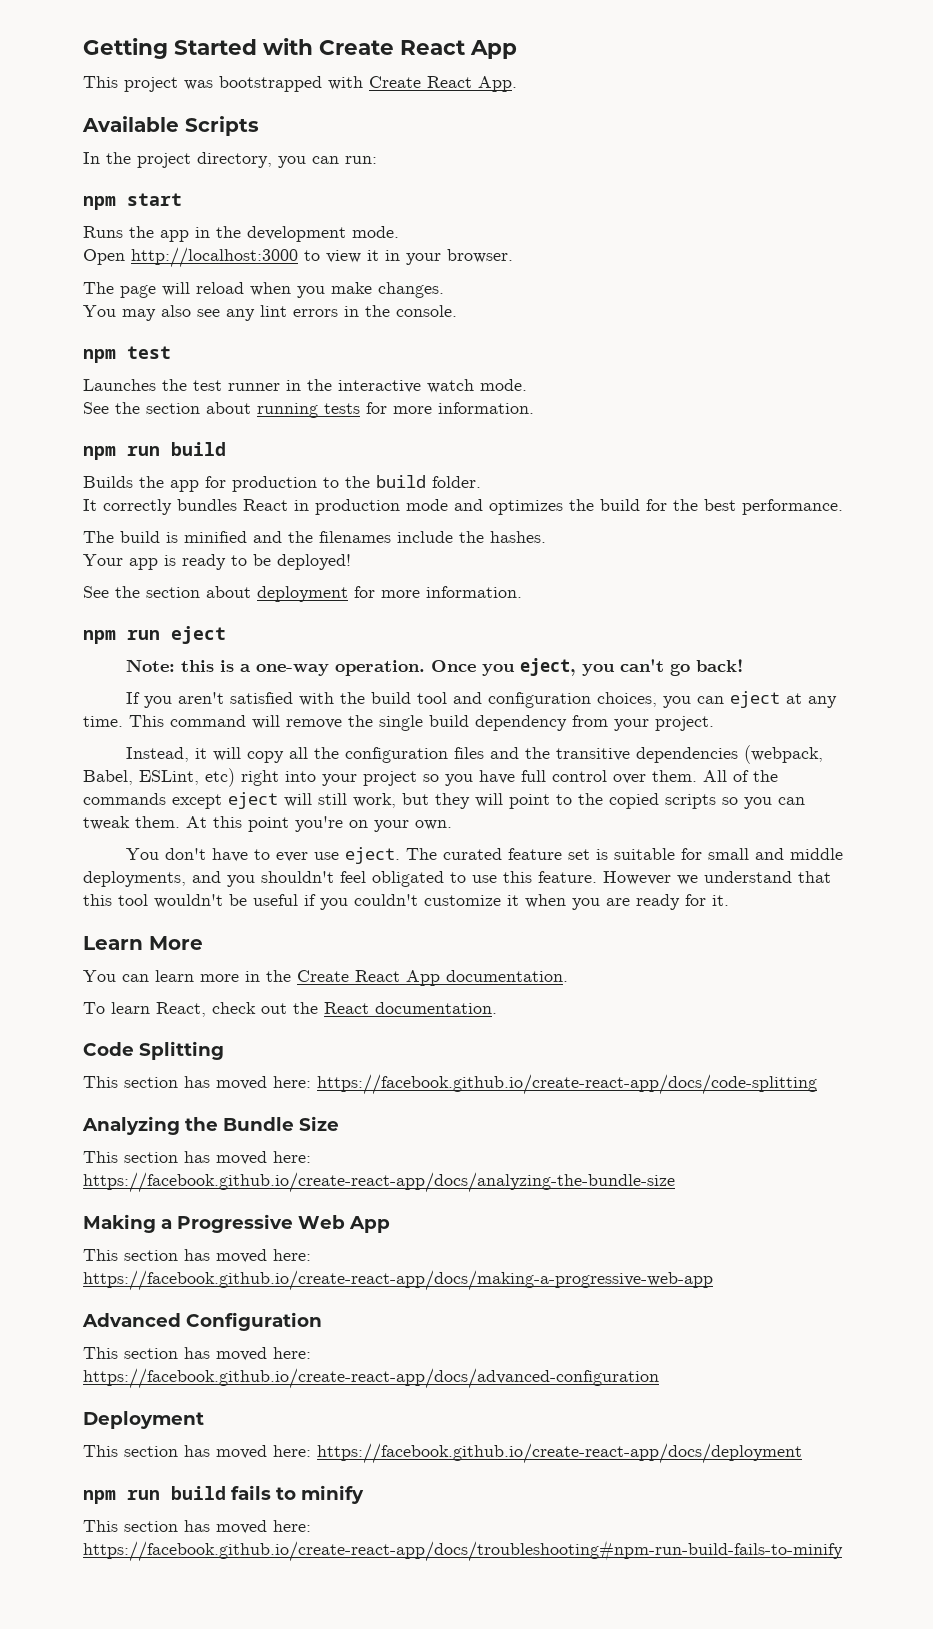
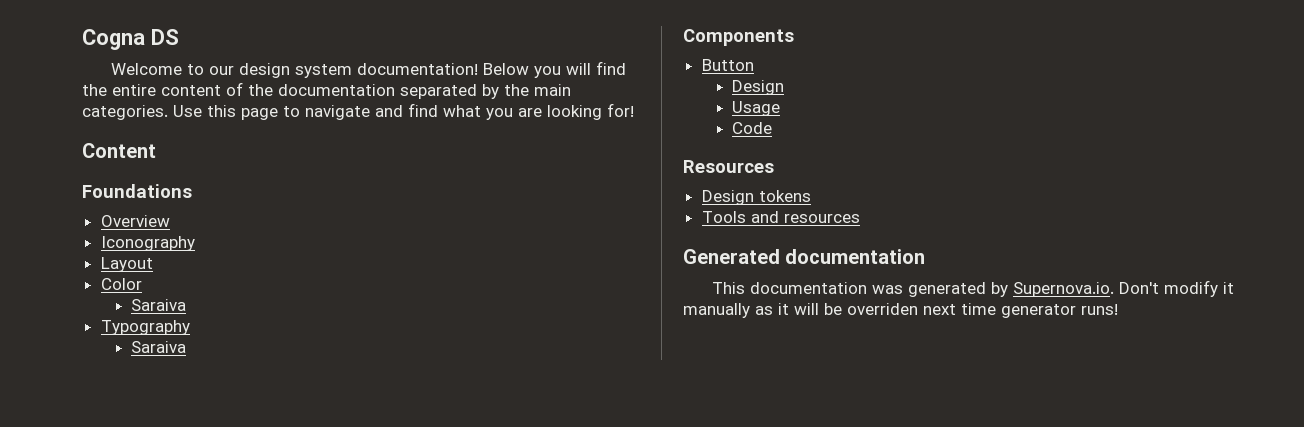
[83,38,517,59] [83,76,517,92] [82,116,259,136] [83,152,377,168] [83,193,182,210] [83,226,399,242] [83,247,513,268] [83,282,444,298] [83,305,457,321] [83,346,171,363] [83,379,527,393] [83,402,534,418] [83,442,226,460] [83,475,481,492] [83,499,843,515] [83,531,546,543] [83,554,351,570] [83,586,522,602] [83,626,226,644] [126,658,744,676] [126,691,838,708] [83,715,714,731] [126,745,824,764] [83,768,778,787] [83,792,805,809] [83,816,452,832] [126,847,844,864] [83,871,831,887] [83,894,729,910] [83,936,203,950] [83,970,568,986] [83,1002,497,1017] [83,1041,224,1060] [83,1074,817,1095] [82,1116,339,1135] [83,1151,311,1165] [83,1172,675,1193] [83,1214,390,1233] [83,1249,311,1263] [83,1270,713,1291] [82,1312,322,1331] [83,1347,311,1361] [83,1368,659,1389] [83,1411,204,1429] [83,1443,802,1464] [83,1485,364,1504] [83,1520,311,1534] [83,1540,843,1562] Getting Started with Create React App // This project was bootstrapped with Create React App. // Available Scripts // In the project directory, you can run: // npm start // Runs the app in the development mode. // Open http://localhost:3000 to view it in your browser. // The page will reload when you make changes. // You may also see any lint errors in the console. // npm test // Launches the test runner in the interactive watch mode. // See the section about running tests for more information. // npm run build // Builds the app for production to the build folder. // It correctly bundles React in production mode and optimizes the build for the best performance. // The build is minified and the filenames include the hashes. // Your app is ready to be deployed! // See the section about deployment for more information. // npm run eject // Note: this is a one-way operation. Once you eject, you can't go back! // If you aren't satisfied with the build tool and configuration choices, you can eject at any time. This command will remove the single build dependency from your project. // Instead, it will copy all the configuration files and the transitive dependencies (webpack, Babel, ESLint, etc) right into your project so you have full control over them. All of the commands except eject will still work, but they will point to the copied scripts so you can tweak them. At this point you're on your own. // You don't have to ever use eject. The curated feature set is suitable for small and middle deployments, and you shouldn't feel obligated to use this feature. However we understand that this tool wouldn't be useful if you couldn't customize it when you are ready for it. // Learn More // You can learn more in the Create React App documentation. // To learn React, check out the React documentation. // Code Splitting // This section has moved here: https://facebook.github.io/create-react-app/docs/code-splitting // Analyzing the Bundle Size // This section has moved here: https://facebook.github.io/create-react-app/docs/analyzing-the-bundle-size // Making a Progressive Web App // This section has moved here: https://facebook.github.io/create-react-app/docs/making-a-progressive-web-app // Advanced Configuration // This section has moved here: https://facebook.github.io/create-react-app/docs/advanced-configuration // Deployment // This section has moved here: https://facebook.github.io/create-react-app/docs/deployment // npm run build fails to minify // This section has moved here: https://facebook.github.io/create-react-app/docs/troubleshooting#npm-run-build-fails-to-minify -> [82,29,179,50] [111,61,627,78] [82,82,571,99] [82,103,634,120] [82,143,156,158] [82,184,192,198] [100,215,170,227] [100,236,195,251] [100,257,153,272] [100,278,142,290] [131,299,187,311] [100,320,190,335] [131,341,187,353] [683,29,794,46] [701,59,754,71] [732,80,785,95] [732,101,781,116] [732,122,773,134] [683,160,774,173] [701,190,811,205] [701,211,860,223] [683,249,926,264] [712,280,1235,297] [683,303,1118,318] Cogna DS // Welcome to our design system documentation! Below you will find the entire content of the documentation separated by the main categories. Use this page to navigate and find what you are looking for! // Content // Foundations // Overview // Iconography // Layout // Color // Saraiva // Typography // Saraiva // Components // Button // Design // Usage // Code // Resources // Design tokens // Tools and resources // Generated documentation // This documentation was generated by Supernova.io. Don't modify it manually as it will be overriden next time generator runs!

